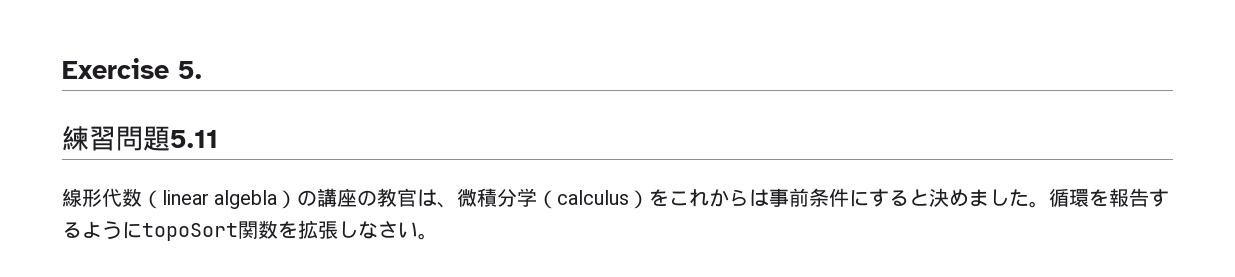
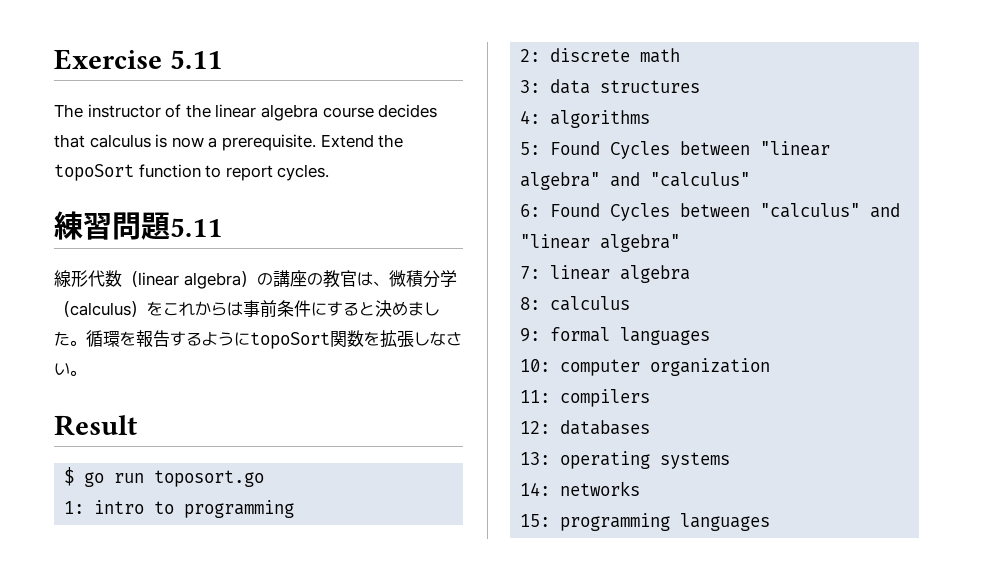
[178,61,202,79] 5. -> [169,50,222,69] [54,104,438,121] [54,134,404,151] [54,164,330,181] 5.11 // The instructor of the linear algebra course decides that calculus is now a prerequisite. Extend the topoSort function to report cycles.
[214,190,278,209] algebla -> [183,272,241,289] algebra
(438, 236) none -> [54,415,137,436] [64,467,265,487] [64,500,295,518] [520,48,681,63] [520,79,701,94] [520,110,651,128] [520,141,831,159] [520,172,751,190] [520,203,901,221] [520,234,681,252] [520,265,691,283] [520,296,631,311] [520,327,711,345] [520,358,771,376] [520,389,651,407] [520,420,651,435] [520,451,731,469] [520,481,641,496] [520,513,771,531] // Result // $ go run toposort.go // 1: intro to programming // 2: discrete math // 3: data structures // 4: algorithms // 5: Found Cycles between "linear algebra" and "calculus" // 6: Found Cycles between "calculus" and "linear algebra" // 7: linear algebra // 8: calculus // 9: formal languages // 10: computer organization // 11: compilers // 12: databases // 13: operating systems // 14: networks // 15: programming languages

